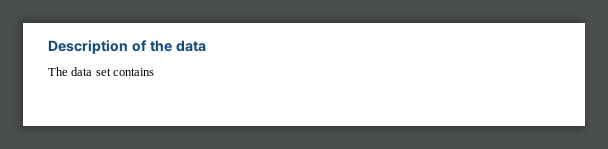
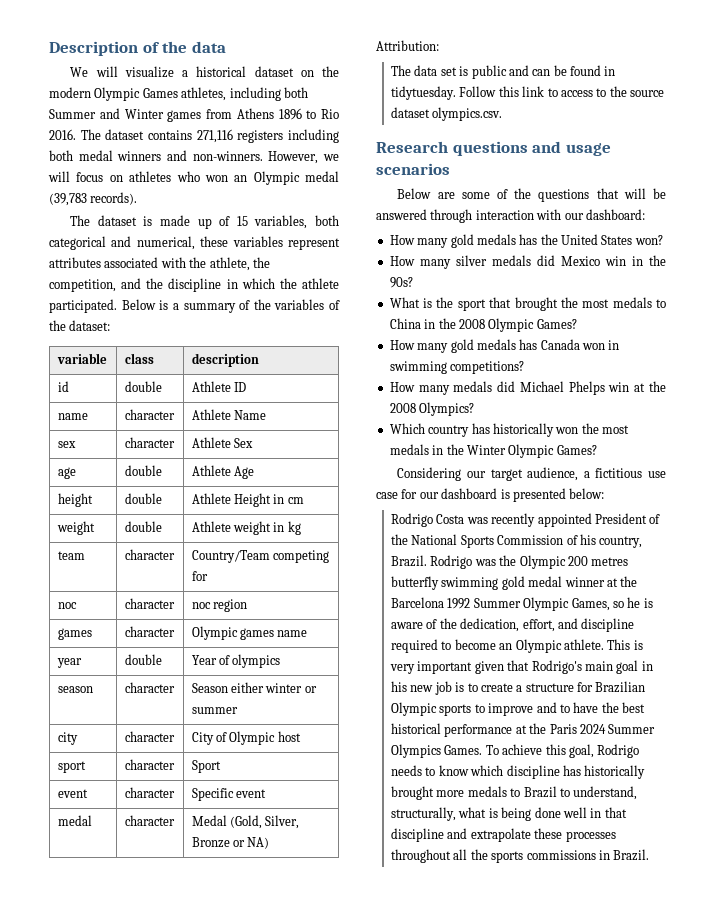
[48,67,155,76] The data set contains -> [70,66,339,78] [49,87,308,101] [49,108,339,122] [49,129,339,143] [49,150,339,164] [48,171,339,185] [49,192,138,206] [70,215,339,229] [49,236,340,250] [49,257,270,271] [49,278,339,292] [49,299,340,313] [49,320,111,331] [56,353,107,364] [124,353,154,364] [191,353,259,367] [57,381,69,392] [124,381,162,392] [191,381,246,392] [57,413,88,420] [124,409,175,420] [191,409,266,420] [57,441,76,448] [124,437,175,448] [191,437,253,448] [57,467,76,479] [124,465,162,476] [191,465,254,479] [57,493,93,507] [124,493,162,504] [191,493,304,507] [56,521,95,535] [124,521,162,532] [191,521,301,535] [57,551,85,560] [124,549,175,560] [191,550,329,563] [191,571,208,581] [57,602,77,609] [124,598,175,609] [191,599,247,612] [57,628,92,640] [124,626,175,637] [191,626,308,640] [56,658,82,668] [124,654,162,665] [191,654,281,668] [57,686,93,693] [124,682,175,693] [191,682,317,693] [191,707,238,714] [57,732,78,745] [124,731,175,742] [191,731,301,745] [57,761,86,773] [124,759,175,770] [191,760,221,773] [57,789,88,798] [124,787,175,798] [191,788,266,801] [57,815,92,826] [124,815,175,826] [191,815,300,829] [191,837,270,849] [376,40,439,51] [391,65,616,79] [391,86,665,100] [391,107,503,121] [376,141,611,156] [376,163,450,175] [397,188,666,202] [376,209,645,223] [389,234,663,248] [389,255,666,269] [389,277,413,288] [389,297,666,311] [389,318,577,332] [389,339,620,353] [389,361,525,374] [389,381,666,395] [389,402,475,416] [389,423,629,437] [389,444,597,458] [397,467,666,481] [376,488,605,502] [391,513,661,527] [391,534,643,548] [391,555,629,569] [391,576,638,590] [391,597,653,611] [391,618,635,632] [391,639,643,653] [390,660,653,674] [391,681,646,695] [391,702,646,716] [391,723,656,737] [391,744,640,758] [391,765,646,779] [391,786,638,800] [391,807,627,821] [391,828,616,842] [391,849,650,863] We will visualize a historical dataset on the modern Olympic Games athletes, including both Summer and Winter games from Athens 1896 to Rio 2016. The dataset contains 271,116 registers including both medal winners and non-winners. However, we will focus on athletes who won an Olympic medal (39,783 records). // The dataset is made up of 15 variables, both categorical and numerical, these variables represent attributes associated with the athlete, the competition, and the discipline in which the athlete participated. Below is a summary of the variables of the dataset: // variable | class | description // id | double | Athlete ID // name | character | Athlete Name // sex | character | Athlete Sex // age | double | Athlete Age // height | double | Athlete Height in cm // weight | double | Athlete weight in kg // team | character | Country/Team competing for // noc | character | noc region // games | character | Olympic games name // year | double | Year of olympics // season | character | Season either winter or summer // city | character | City of Olympic host // sport | character | Sport // event | character | Specific event // medal | character | Medal (Gold, Silver, Bronze or NA) // Attribution: // The data set is public and can be found in tidytuesday. Follow this link to access to the source dataset olympics.csv. // Research questions and usage scenarios // Below are some of the questions that will be answered through interaction with our dashboard: // How many gold medals has the United States won? // How many silver medals did Mexico win in the 90s? // What is the sport that brought the most medals to China in the 2008 Olympic Games? // How many gold medals has Canada won in swimming competitions? // How many medals did Michael Phelps win at the 2008 Olympics? // Which country has historically won the most medals in the Winter Olympic Games? // Considering our target audience, a fictitious use case for our dashboard is presented below: // Rodrigo Costa was recently appointed President of the National Sports Commission of his country, Brazil. Rodrigo was the Olympic 200 metres butterfly swimming gold medal winner at the Barcelona 1992 Summer Olympic Games, so he is aware of the dedication, effort, and discipline required to become an Olympic athlete. This is very important given that Rodrigo's main goal in his new job is to create a structure for Brazilian Olympic sports to improve and to have the best historical performance at the Paris 2024 Summer Olympics Games. To achieve this goal, Rodrigo needs to know which discipline has historically brought more medals to Brazil to understand, structurally, what is being done well in that discipline and extrapolate these processes throughout all the sports commissions in Brazil.

